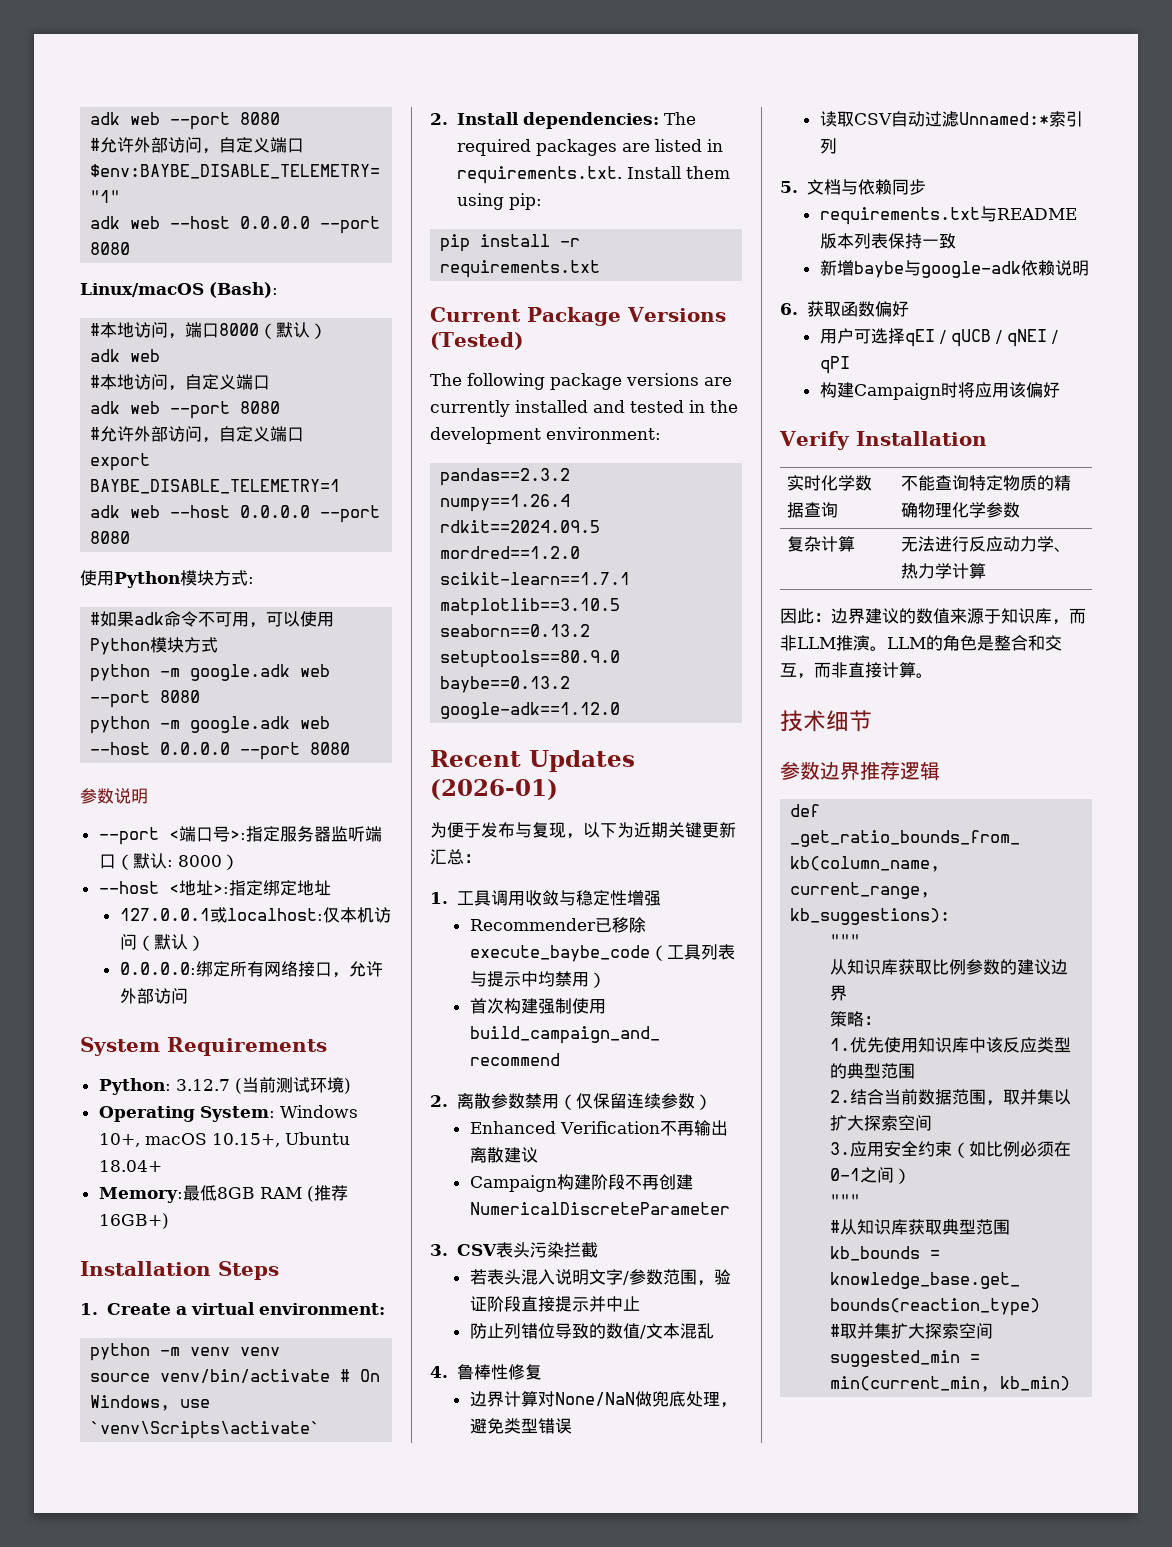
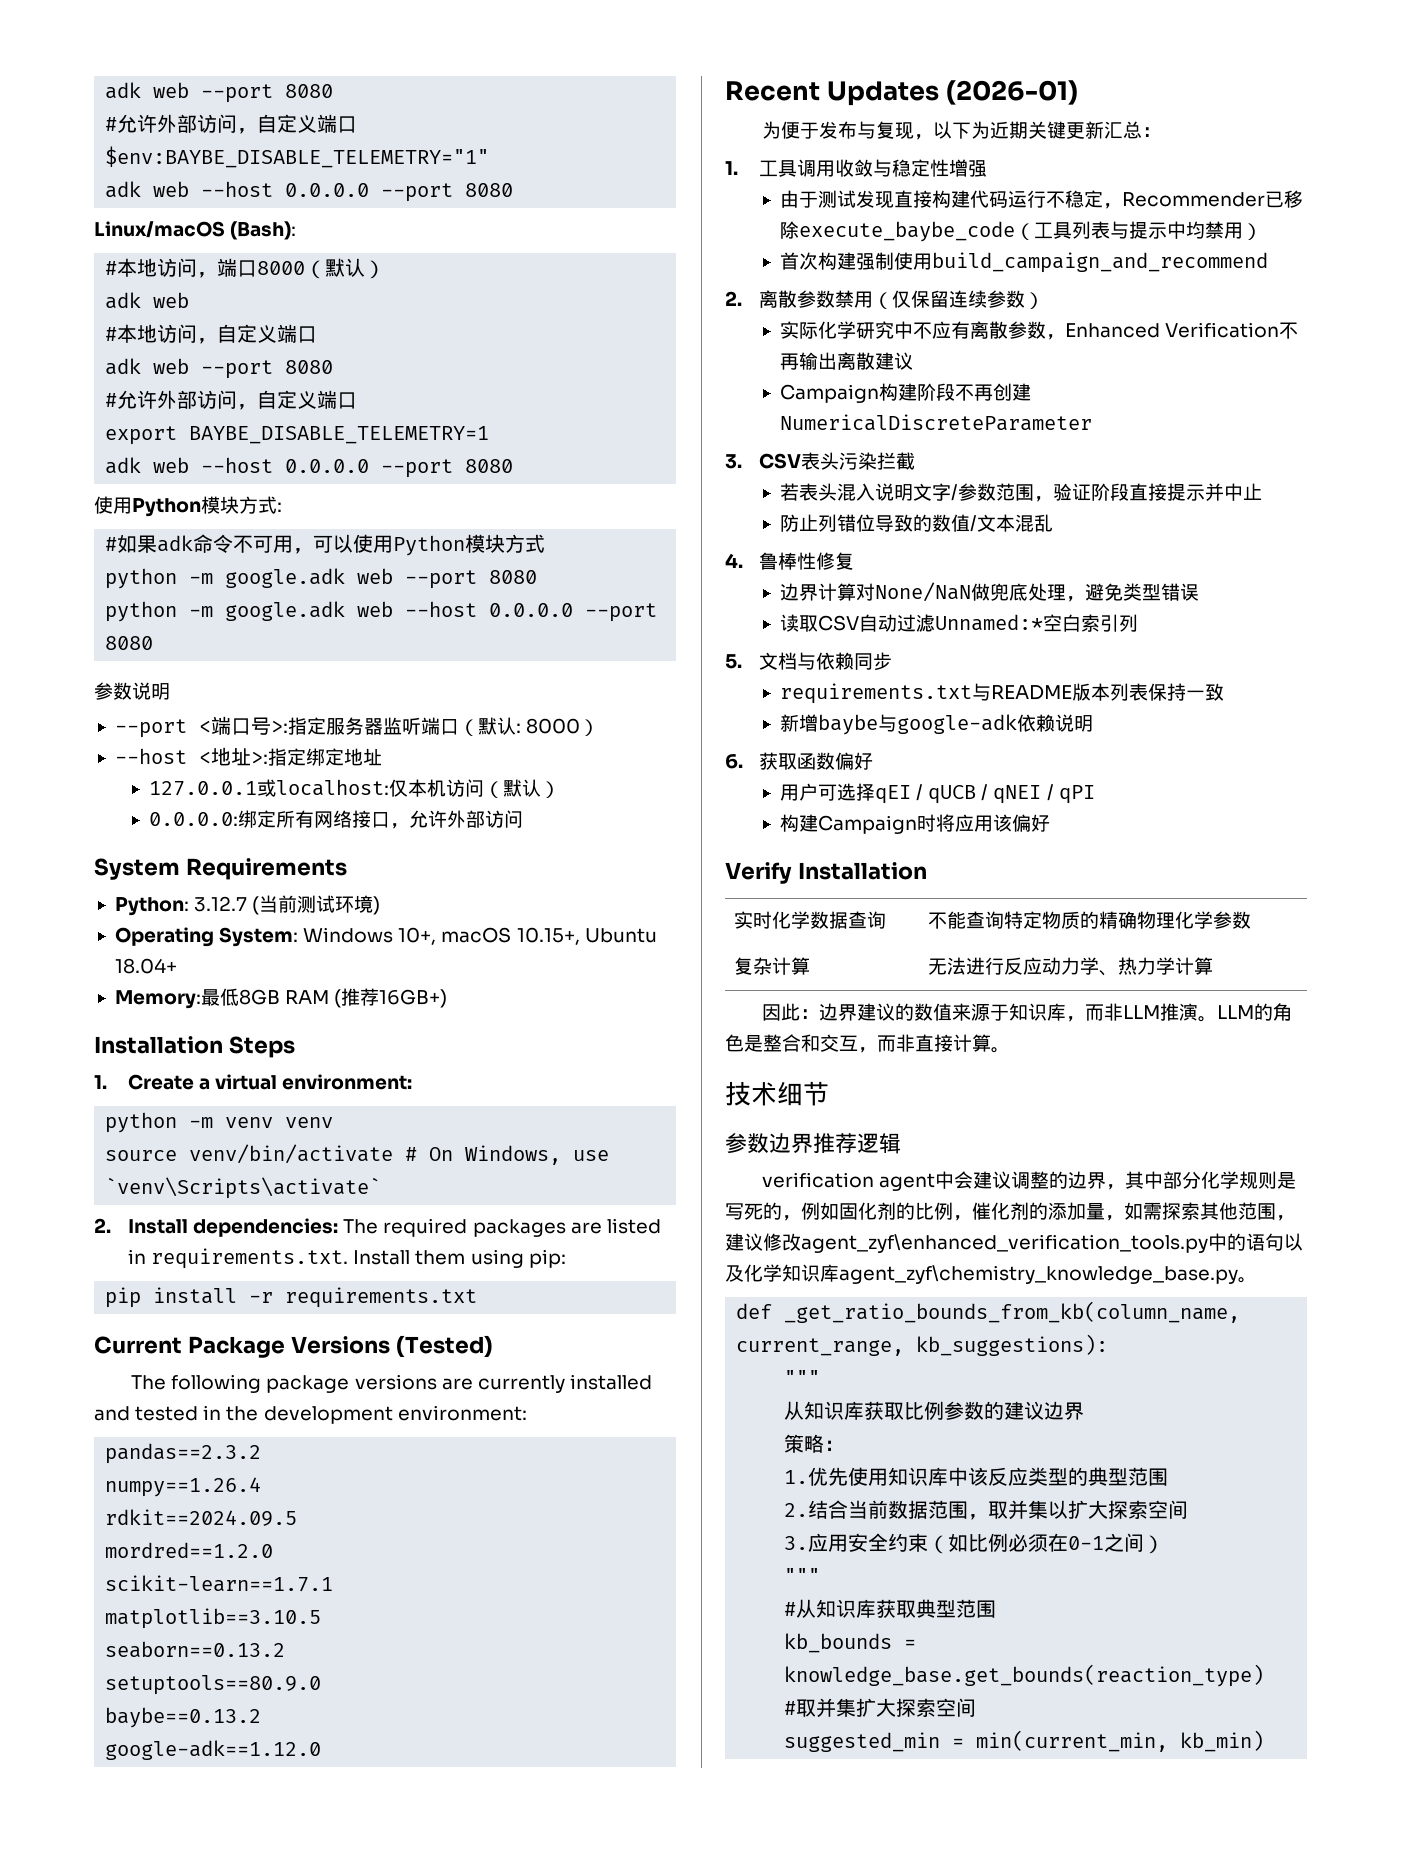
(661, 898) none -> [779,190,1122,209] 由于测试发现直接构建代码运行不稳定，
(712, 1102) none -> [779,321,1065,340] 实际化学研究中不应有离散参数，
(1049, 118) none -> [1042,614,1081,632] 空白
(940, 771) none -> [762,1171,1297,1191] [725,1202,1295,1221] [725,1233,1303,1253] [725,1264,1257,1284] // verification agent中会建议调整的边界，其中部分化学规则是写死的，例如固化剂的比例，催化剂的添加量，如需探索其他范围，建议修改agent_zyf\enhanced_verification_tools.py中的语句以及化学知识库agent_zyf\chemistry_knowledge_base.py。

